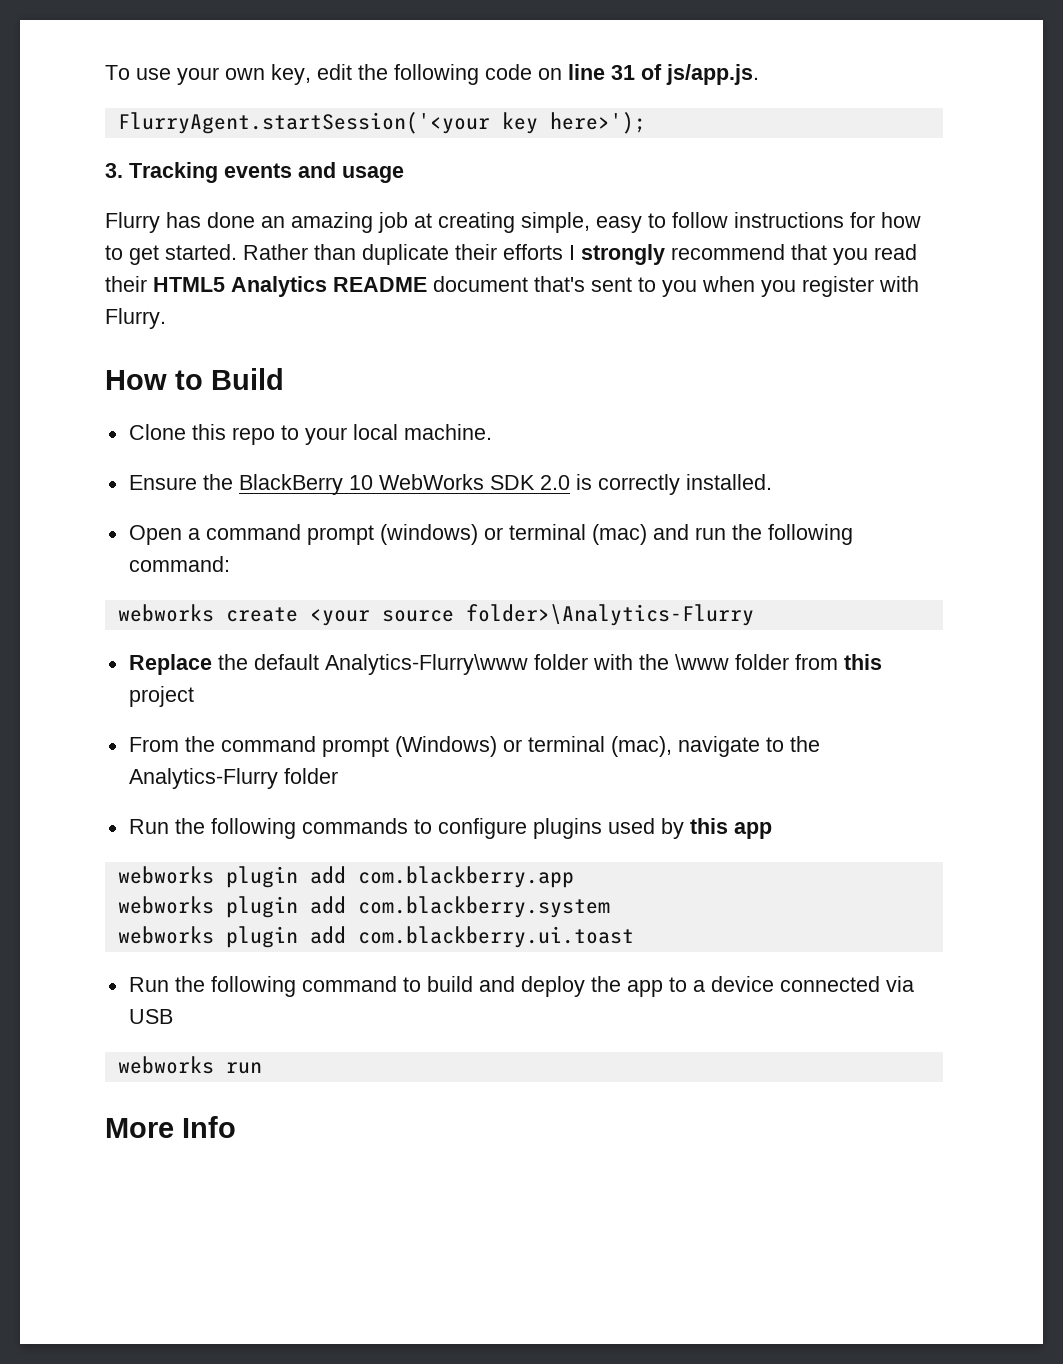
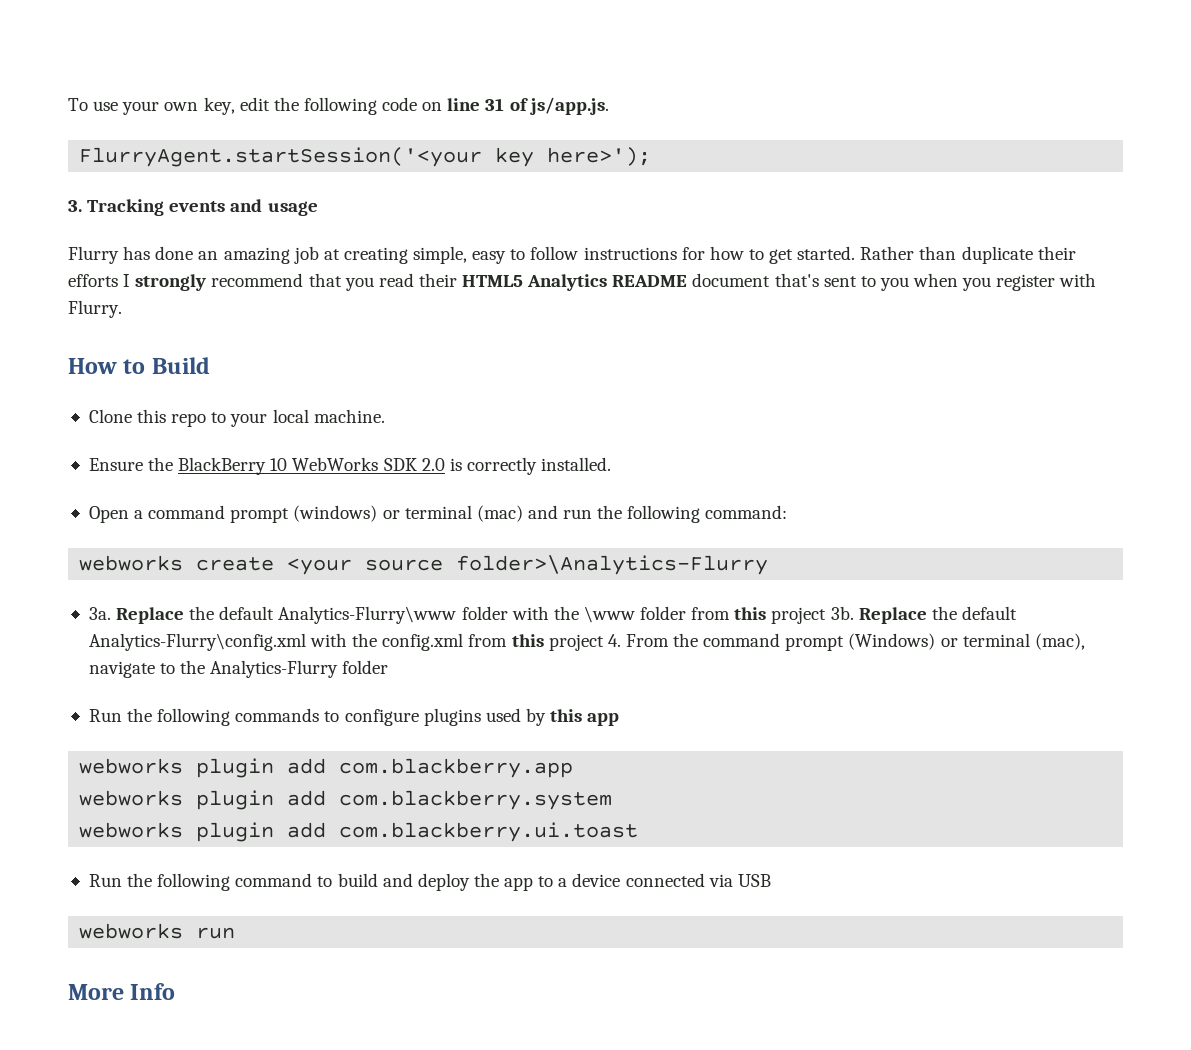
(754, 615) none -> [88,607,111,620] 3a.
(194, 696) // -> [830,606,1017,624] [88,633,621,651] 3b. Replace the default Analytics-Flurry\config.xml with the config.xml from this project 4.

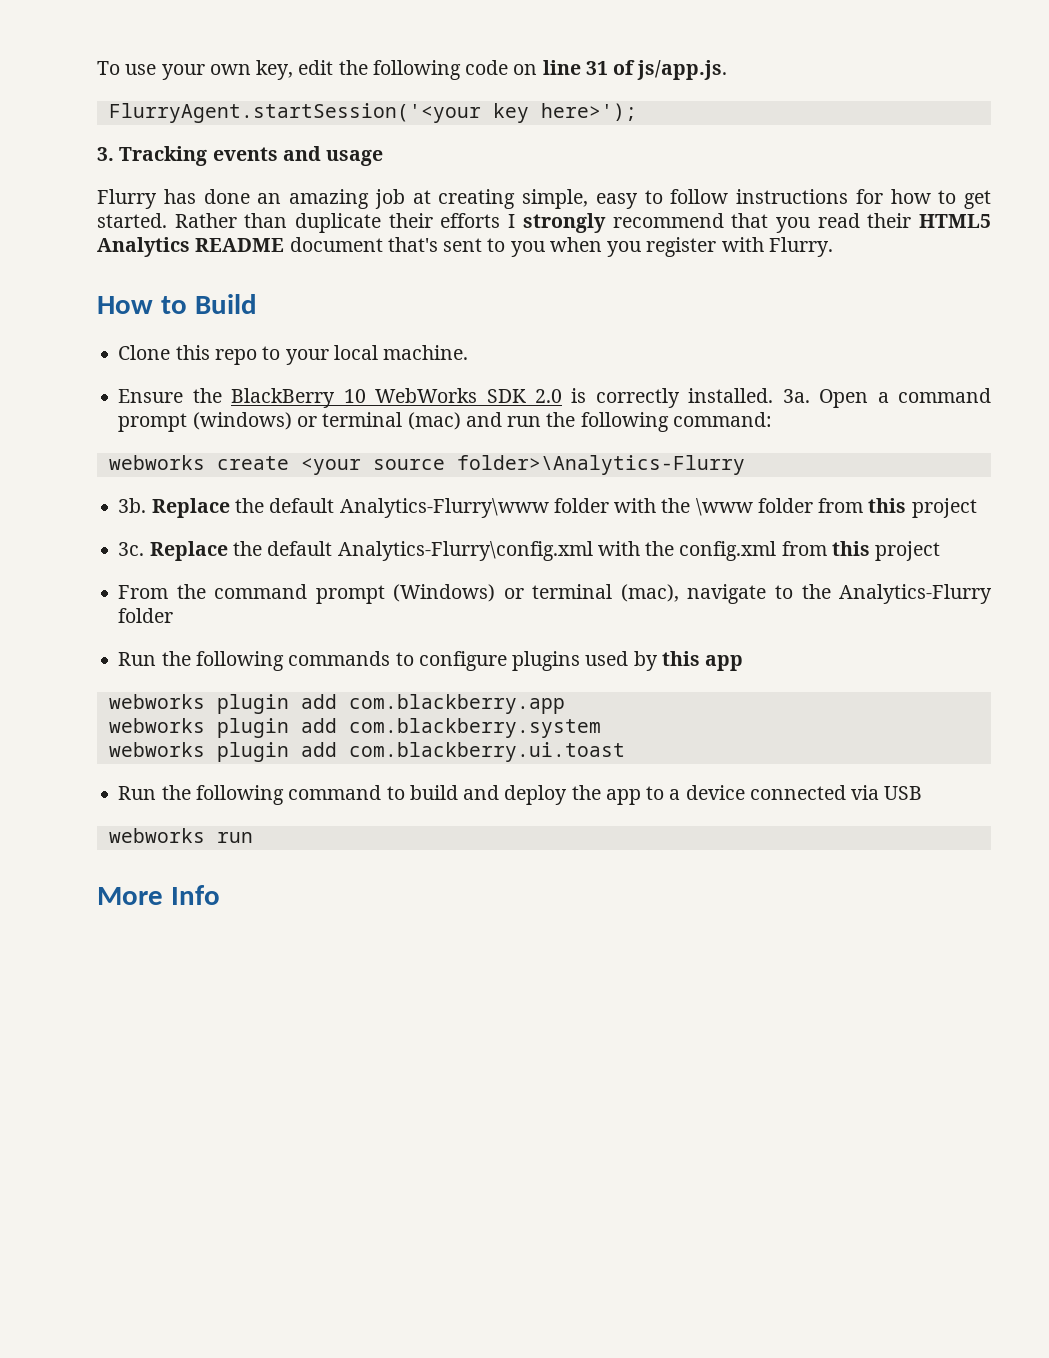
(612, 464) // -> [782,389,810,403] 3a.
[88,607,111,620] 3a. -> [118,498,147,513] 3b.
[830,606,854,620] 3b. -> [118,542,145,556] // 3c.
[607,634,621,647] 4. -> (941, 551) //

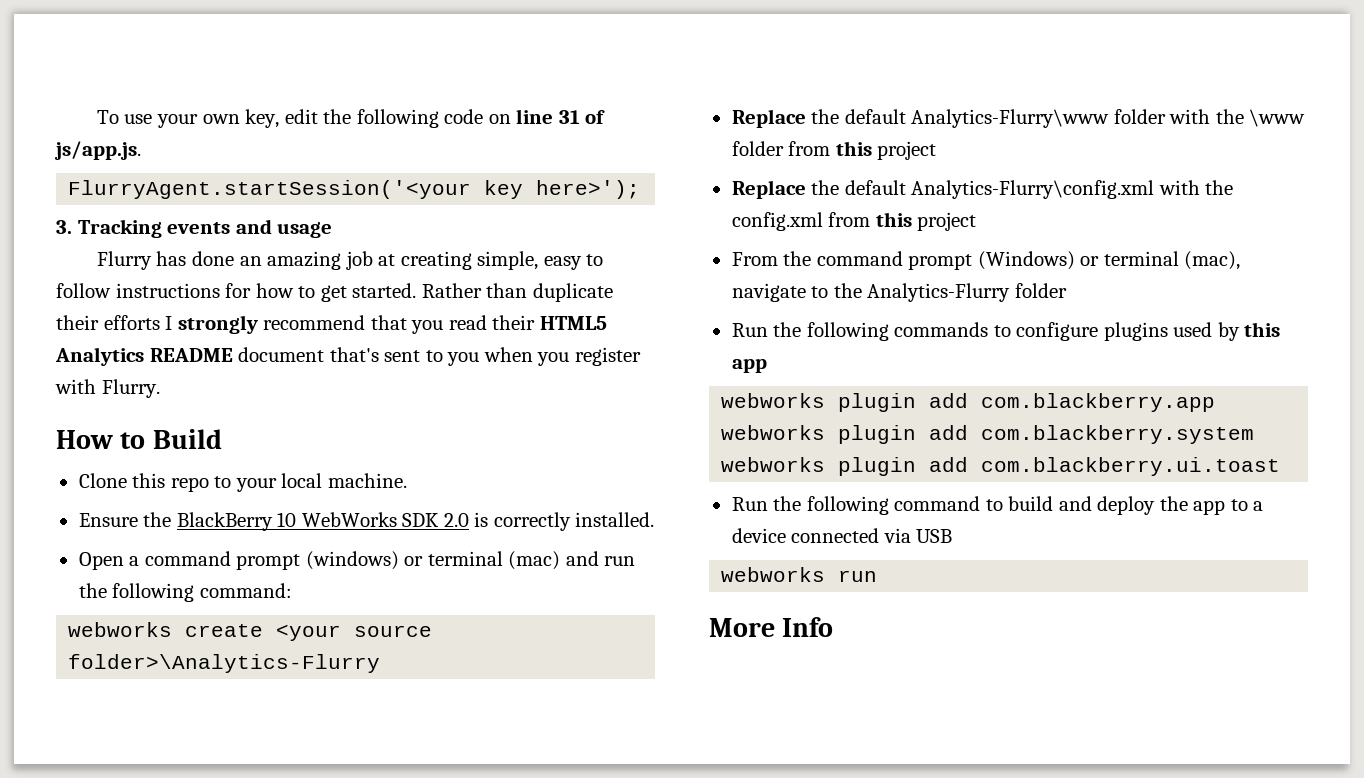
[782,389,810,403] 3a. -> (655, 519) //
[118,498,147,513] 3b. -> (381, 663) none
[118,542,145,556] 3c. -> (937, 150) none

